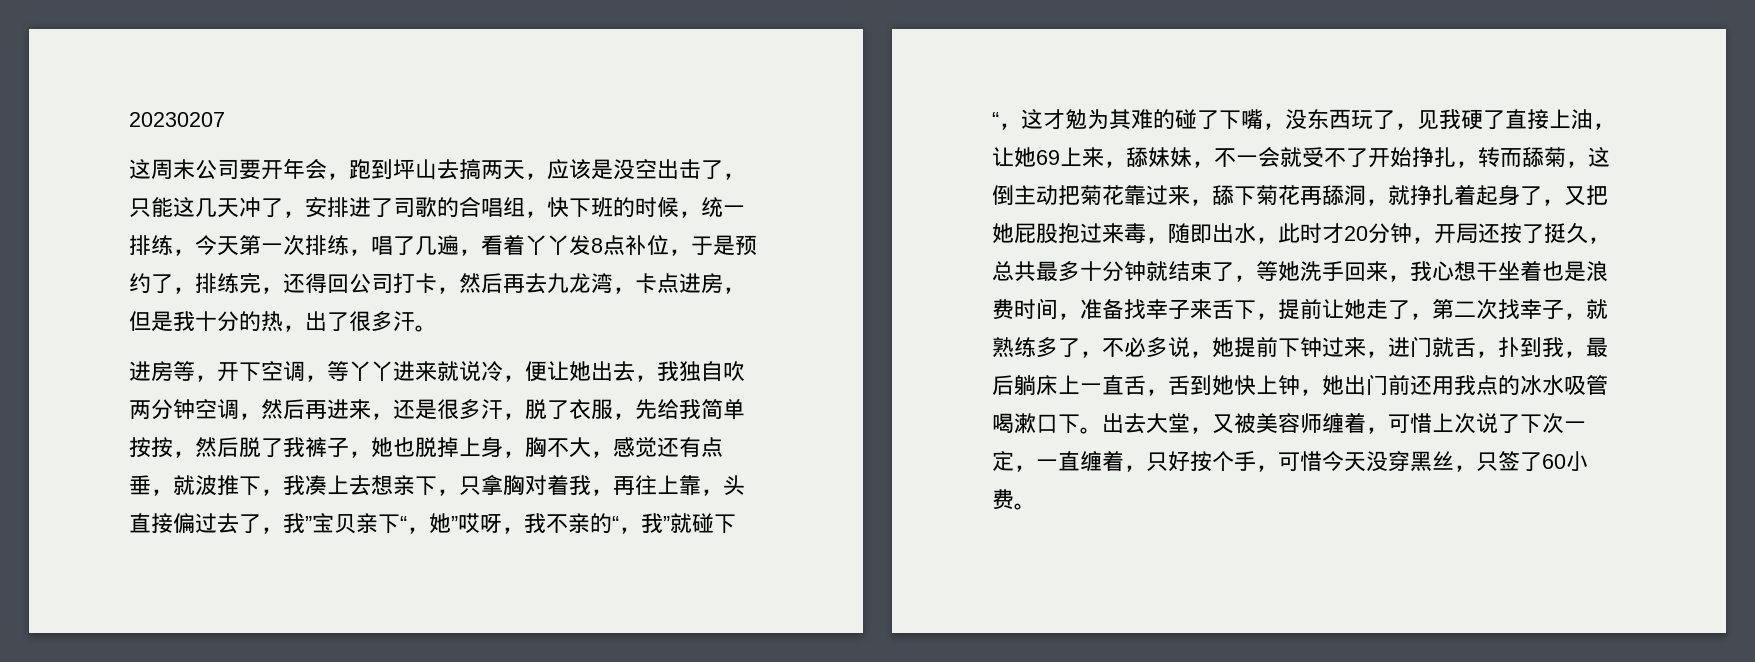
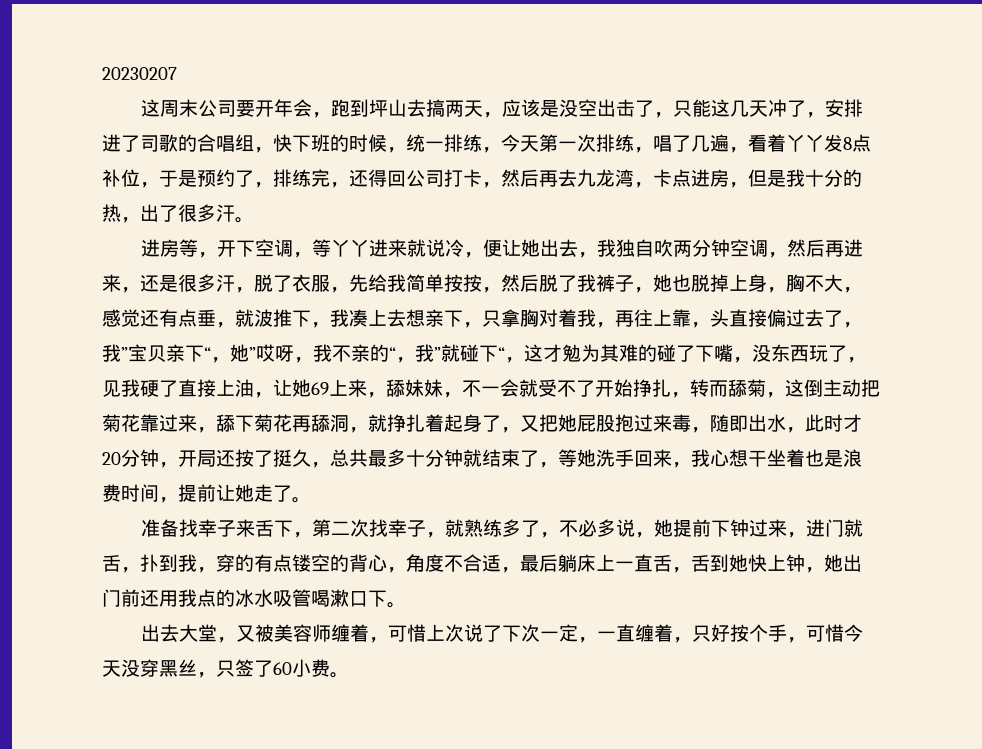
(1080, 316) none -> [178,484,311,503] 提前让她走了。 //
[1278,298,1432,320] 提前让她走了， -> (313, 535) none
(1586, 354) none -> [216,554,520,573] 穿的有点镂空的背心，角度不合适，
(1102, 430) none -> (406, 605) //

